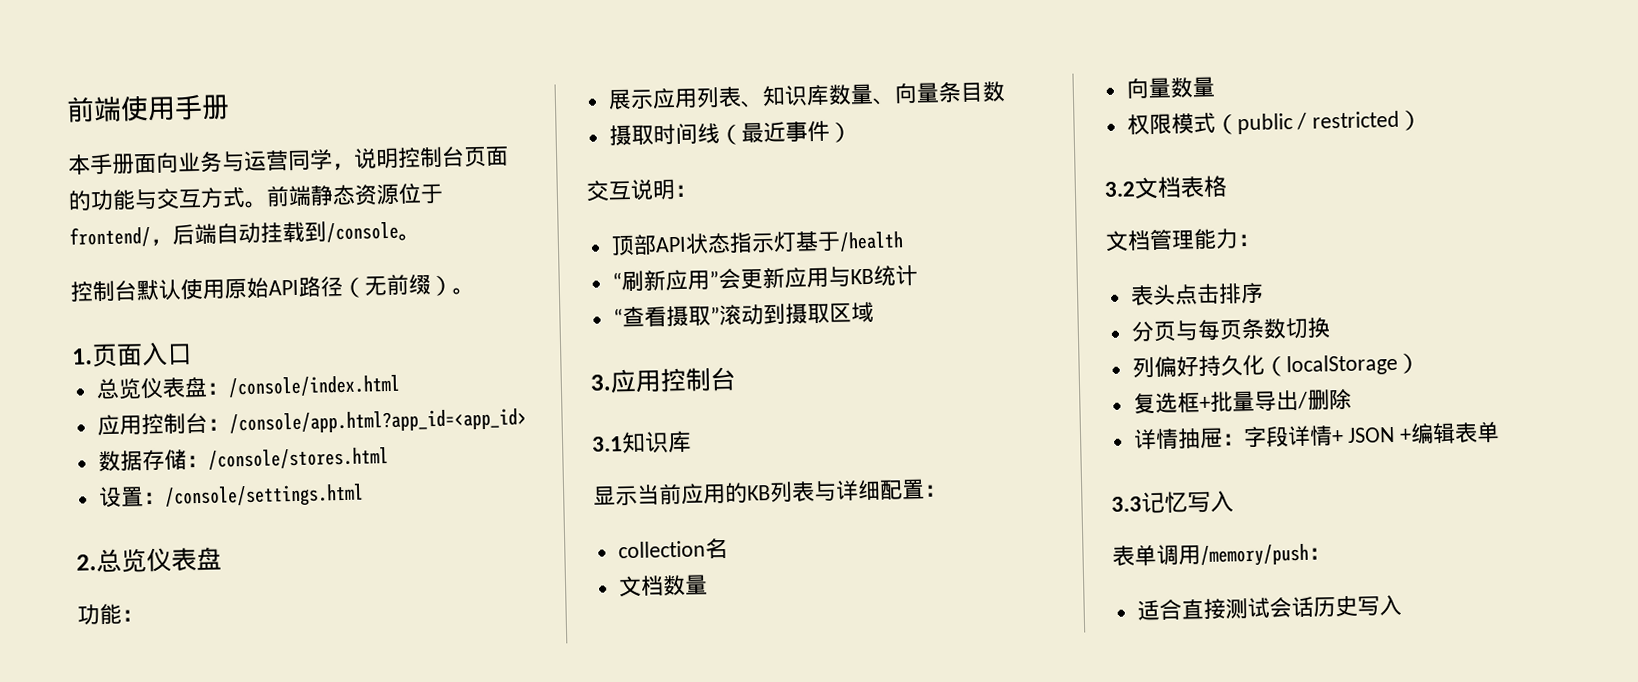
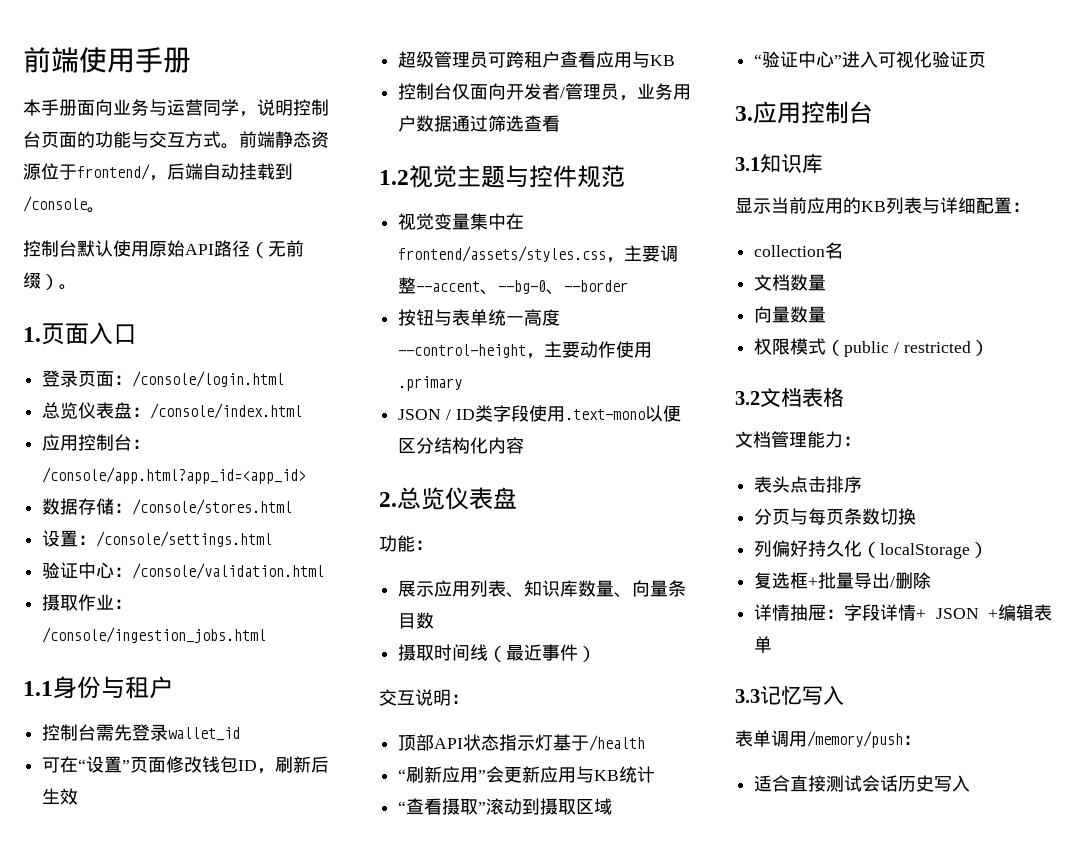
(193, 354) none -> [42,370,285,387] // 登录页面：/console/login.html
(364, 496) none -> [42,562,325,579] [42,594,133,611] [42,627,267,643] [23,676,173,699] [42,724,241,741] [42,756,330,774] [42,788,79,805] [398,51,676,68] [398,83,692,101] [398,115,561,132] [379,165,625,188] [398,213,525,230] [398,245,679,263] [398,277,629,295] [398,309,561,326] [398,341,653,359] [398,376,463,391] [398,405,681,422] [398,437,525,454] // 验证中心：/console/validation.html // 摄取作业：/console/ingestion_jobs.html // 1.1身份与租户 // 控制台需先登录wallet_id // 可在“设置”页面修改钱包ID，刷新后生效 // 超级管理员可跨租户查看应用与KB // 控制台仅面向开发者/管理员，业务用户数据通过筛选查看 // 1.2视觉主题与控件规范 // 视觉变量集中在frontend/assets/styles.css，主要调整--accent、--bg-0、--border // 按钮与表单统一高度--control-height，主要动作使用.primary // JSON / ID类字段使用.text-mono以便区分结构化内容
(874, 312) none -> [754,51,987,68] // “验证中心”进入可视化验证页

